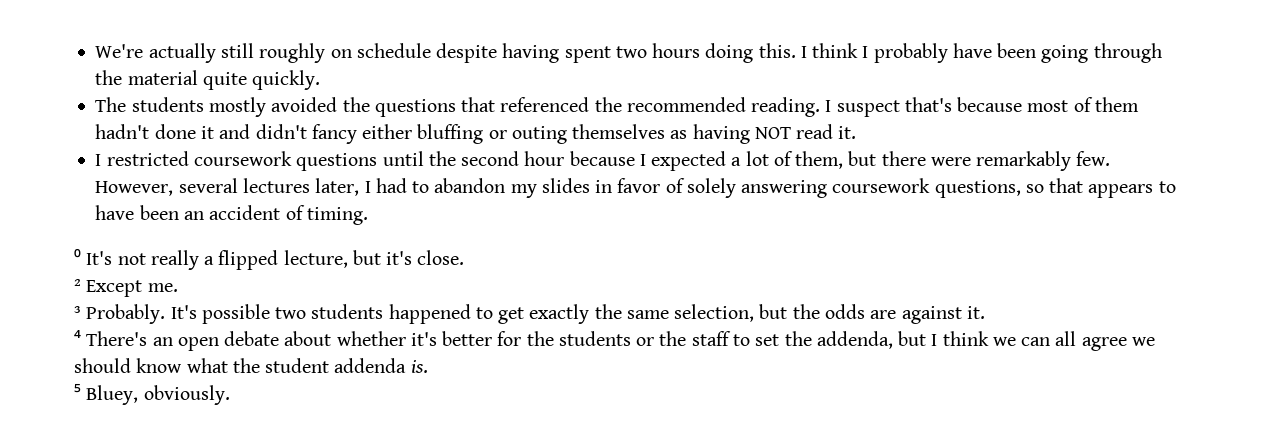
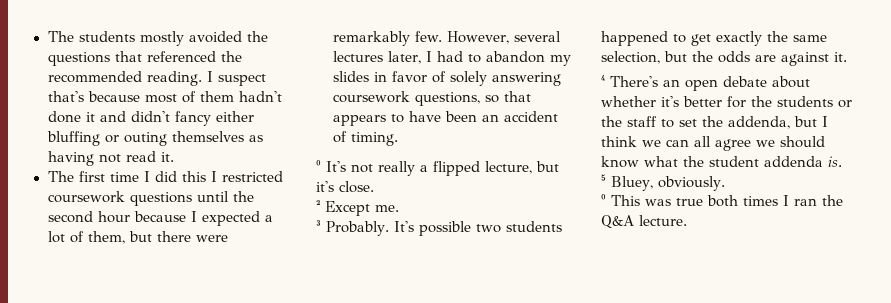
[95,43,1162,63] [95,70,321,90] We're actually still roughly on schedule despite having spent two hours doing this. I think I probably have been going through the material quite quickly. // -> (47, 36) none
[754,127,791,139] NOT -> [98,154,121,163] not
(857, 132) none -> [47,171,206,182] The first time I did this
(230, 395) none -> [601,194,843,207] [601,215,687,229] // ⁰ This was true both times I ran the Q&A lecture.

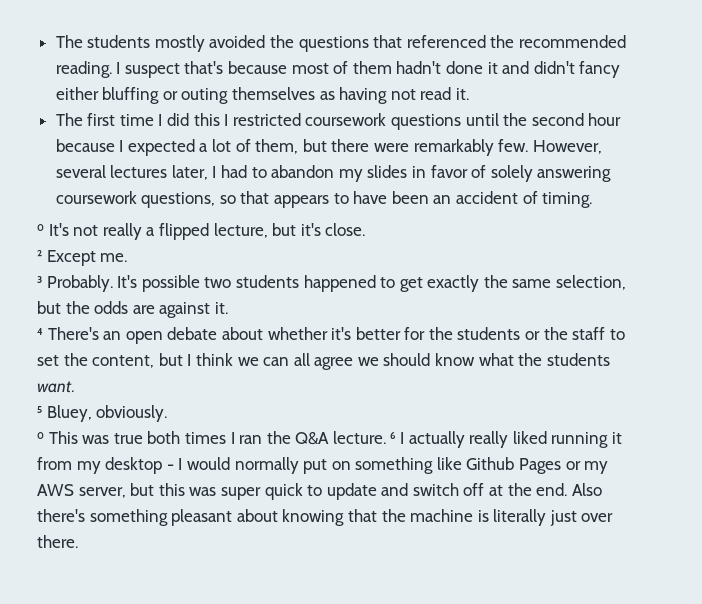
[728,116,790,129] addenda, -> [92,355,155,368] content,
[709,156,842,167] student addenda is. -> [546,353,610,366] [37,381,74,393] students want.
(687, 220) none -> [390,431,623,448] [37,457,609,474] [37,483,602,500] [37,509,614,526] [37,535,78,548] ⁶ I actually really liked running it from my desktop - I would normally put on something like Github Pages or my AWS server, but this was super quick to update and switch off at the end. Also there's something pleasant about knowing that the machine is literally just over there.

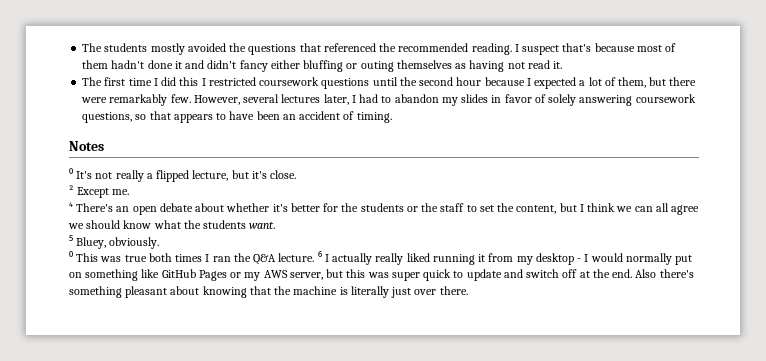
(593, 200) none -> [69,141,104,151] // Notes
[37,275,627,292] [37,301,228,318] // ³ Probably. It's possible two students happened to get exactly the same selection, but the odds are against it. -> (130, 192) none
[466,457,515,470] Github -> [161,269,196,278] GitHub

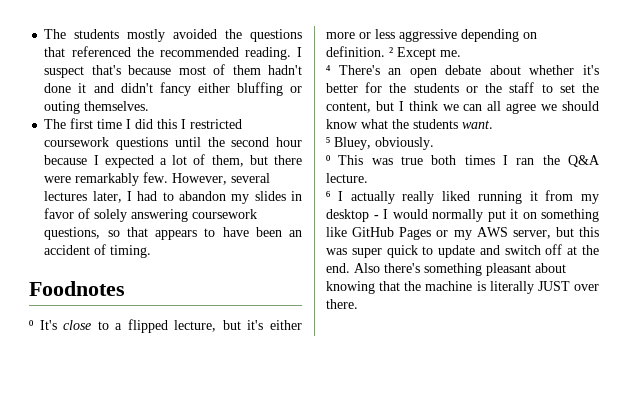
[396,60,563,72] themselves as having not read it. -> [84,101,150,111] themselves.
[69,141,104,151] Notes -> [29,281,125,296] Foodnotes
[95,170,144,182] not really -> [63,320,109,330] close to
[270,170,297,179] close. // -> [269,320,302,330] [326,29,537,42] [326,46,385,57] either more or less aggressive depending on definition.
(315, 257) none -> (368, 178) //
(693, 260) none -> [510,209,518,219] it
[391,287,412,298] just -> [537,281,570,291] JUST

